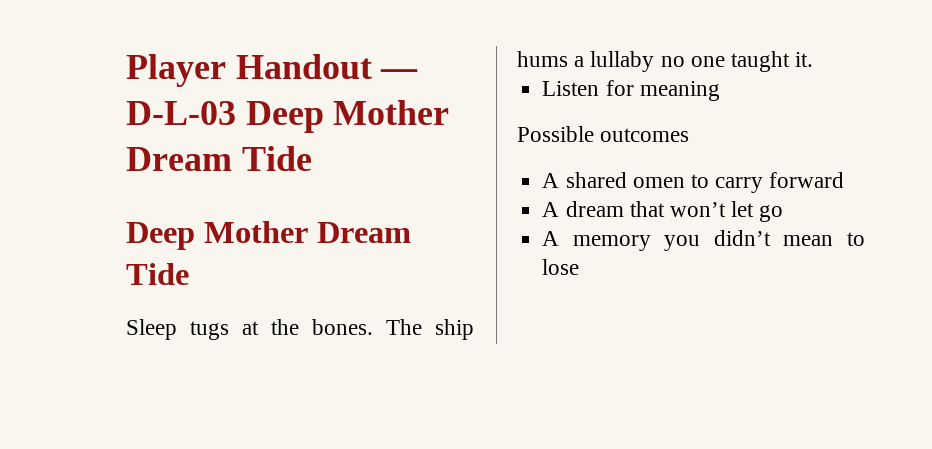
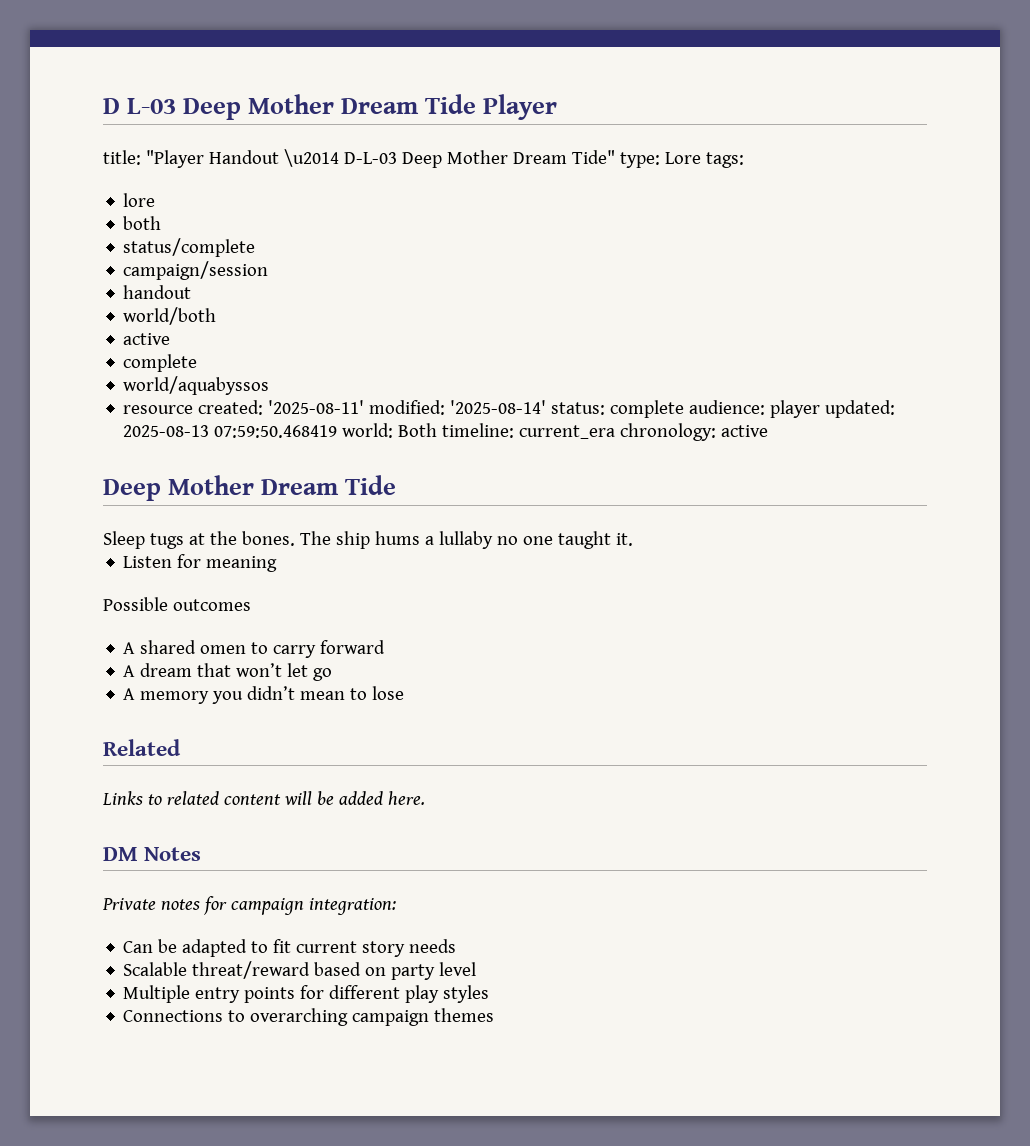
[126,54,419,87] [126,100,450,133] [126,146,312,171] Player Handout — D-L-03 Deep Mother Dream Tide -> [103,94,558,120] [103,149,744,168] [123,193,156,207] [123,216,162,230] [123,238,256,257] [123,261,269,280] [123,285,192,299] [123,307,217,325] [123,333,171,345] [123,354,198,372] [123,376,270,395] [123,400,896,418] [123,423,769,441] D L-03 Deep Mother Dream Tide Player // title: "Player Handout \u2014 D-L-03 Deep Mother Dream Tide" type: Lore tags: // lore // both // status/complete // campaign/session // handout // world/both // active // complete // world/aquabyssos // resource created: '2025-08-11' modified: '2025-08-14' status: complete audience: player updated: 2025-08-13 07:59:50.468419 world: Both timeline: current_era chronology: active
(580, 267) none -> [103,739,181,756] [102,791,425,805] [103,847,202,861] [102,896,396,915] [123,939,457,957] [123,961,477,980] [123,985,490,1003] [123,1008,495,1026] // Related // Links to related content will be added here. // DM Notes // Private notes for campaign integration: // Can be adapted to fit current story needs // Scalable threat/reward based on party level // Multiple entry points for different play styles // Connections to overarching campaign themes

